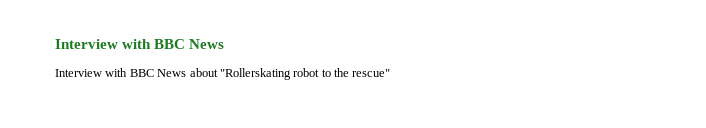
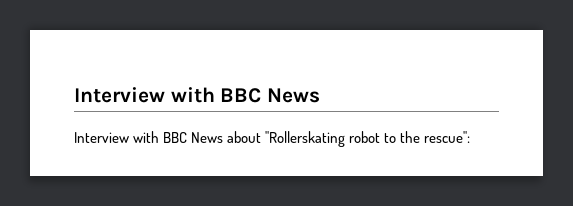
[352,69,391,77] rescue" -> [424,131,471,143] rescue":

